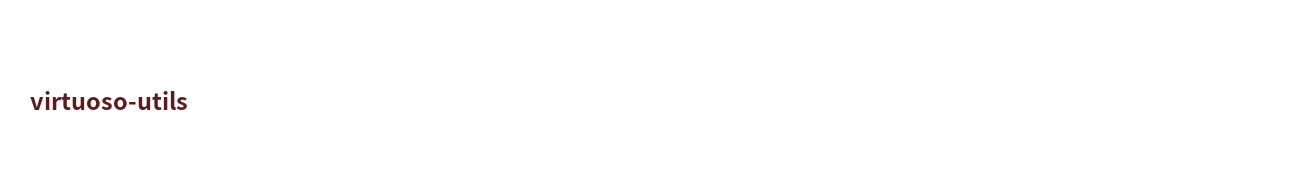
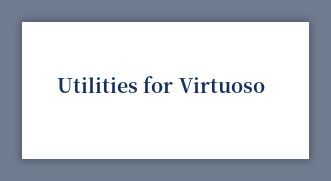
[30,90,188,110] virtuoso-utils -> [57,76,265,93] Utilities for Virtuoso

